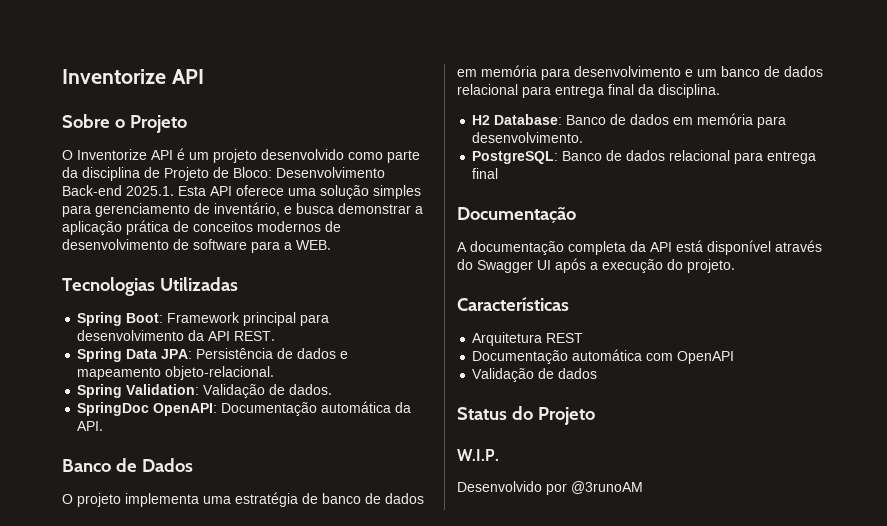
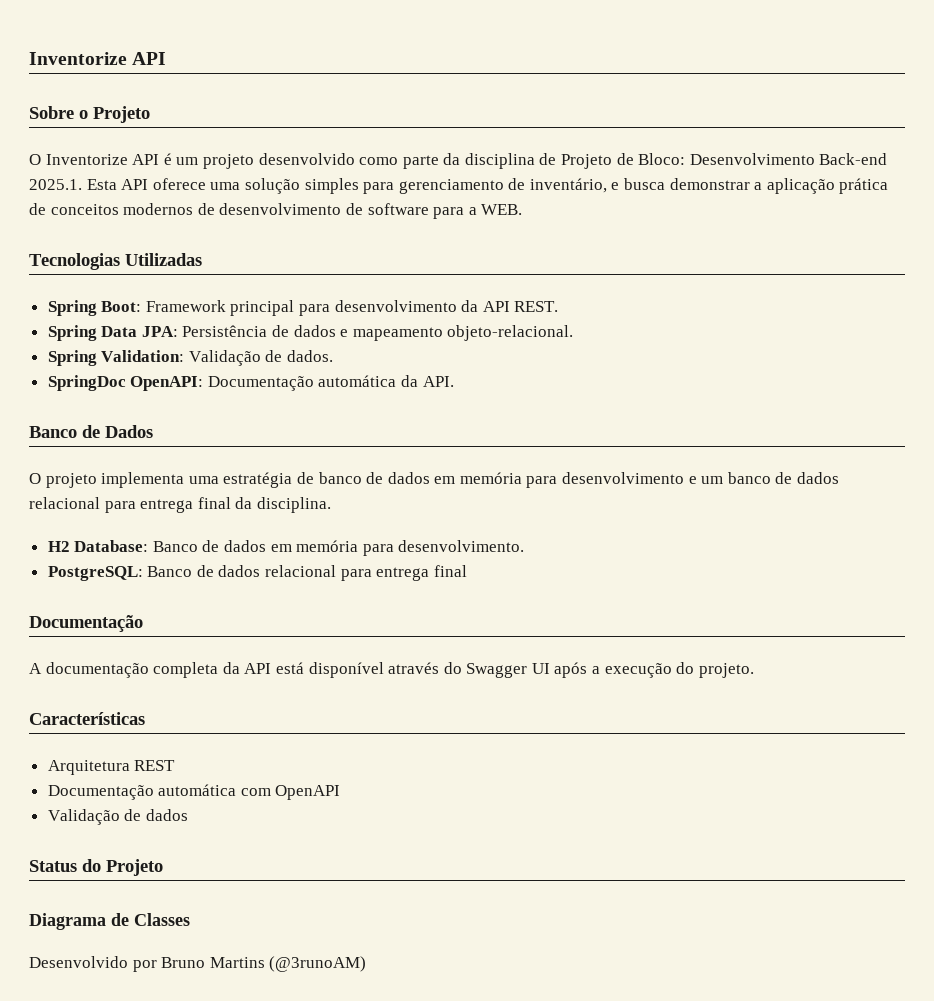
[457,449,499,461] W.I.P. -> [29,913,190,930] Diagrama de Classes
[571,481,643,494] @3runoAM -> [161,956,367,972] Bruno Martins (@3runoAM)

